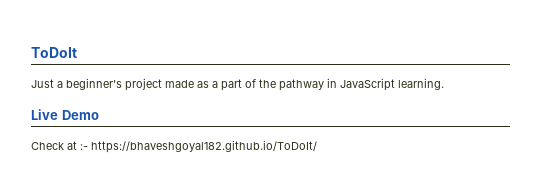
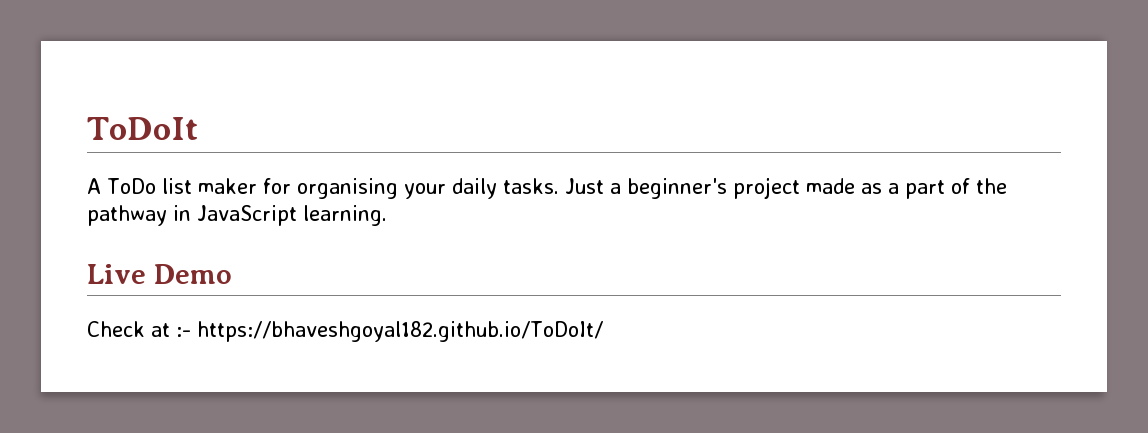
(77, 52) none -> [87,178,559,199] A ToDo list maker for organising your daily tasks.

